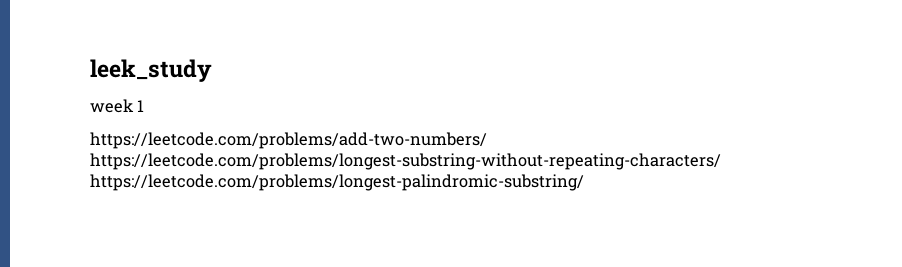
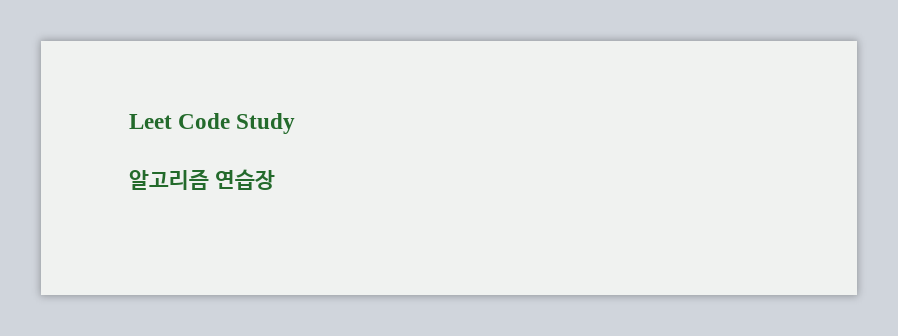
[90,59,212,82] [90,99,145,113] [90,132,487,149] [90,153,721,170] [90,174,584,191] leek_study // week 1 // https://leetcode.com/problems/add-two-numbers/ https://leetcode.com/problems/longest-substring-without-repeating-characters/ https://leetcode.com/problems/longest-palindromic-substring/ -> [129,113,296,134] [129,169,275,190] Leet Code Study // 알고리즘 연습장

